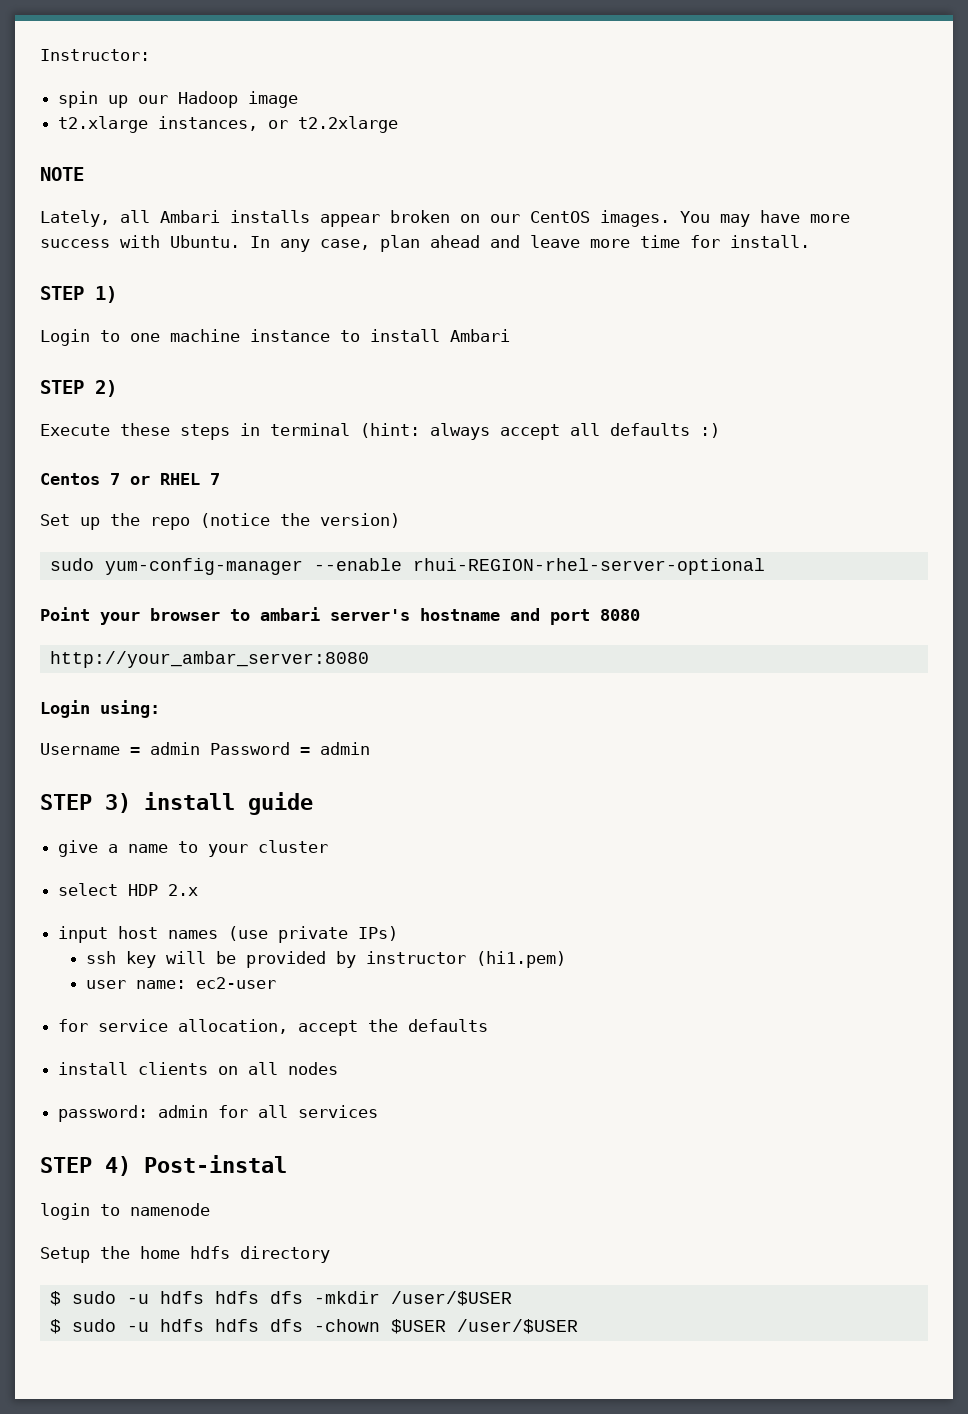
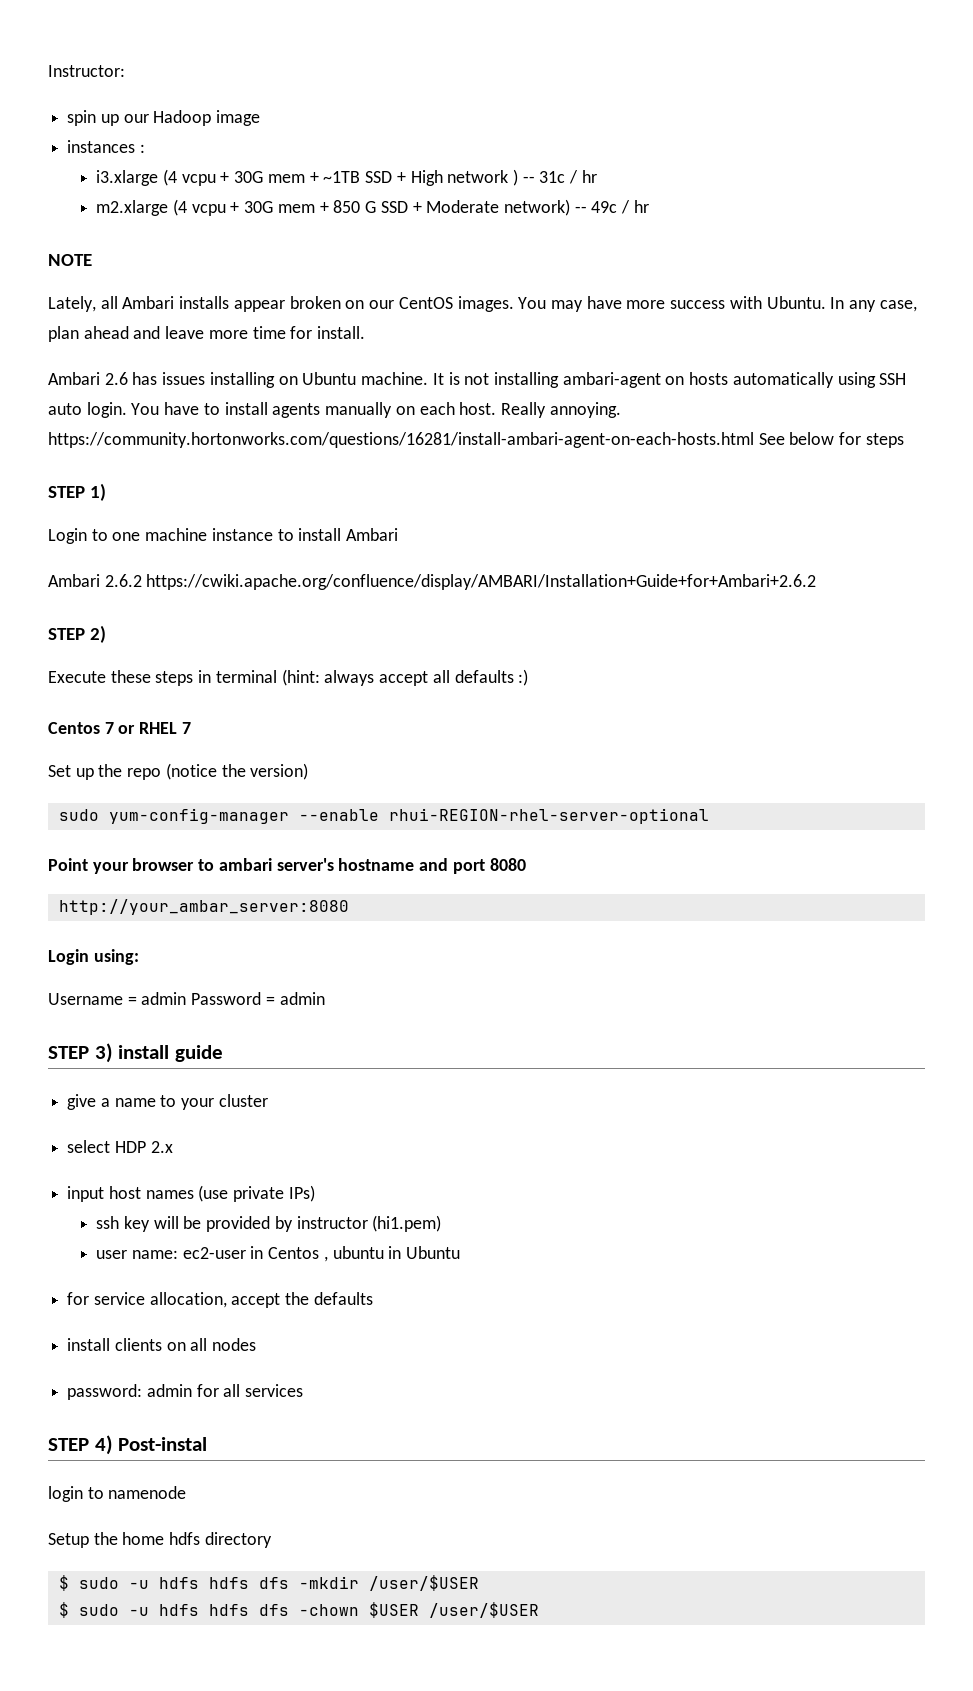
[58,116,399,133] t2.xlarge instances, or t2.2xlarge -> [67,140,145,153] [96,169,597,186] [96,199,649,216] instances : // i3.xlarge (4 vcpu + 30G mem + ~1TB SSD + High network ) -- 31c / hr // m2.xlarge (4 vcpu + 30G mem + 850 G SSD + Moderate network) -- 49c / hr
(810, 241) none -> [48,372,907,388] [48,402,621,418] [48,432,904,448] // Ambari 2.6 has issues installing on Ubuntu machine. It is not installing ambari-agent on hosts automatically using SSH auto login. You have to install agents manually on each host. Really annoying. https://community.hortonworks.com/questions/16281/install-ambari-agent-on-each-hosts.html See below for steps
(510, 335) none -> [48,574,817,590] // Ambari 2.6.2 https://cwiki.apache.org/confluence/display/AMBARI/Installation+Guide+for+Ambari+2.6.2
(277, 983) none -> [250,1246,461,1262] in Centos , ubuntu in Ubuntu

